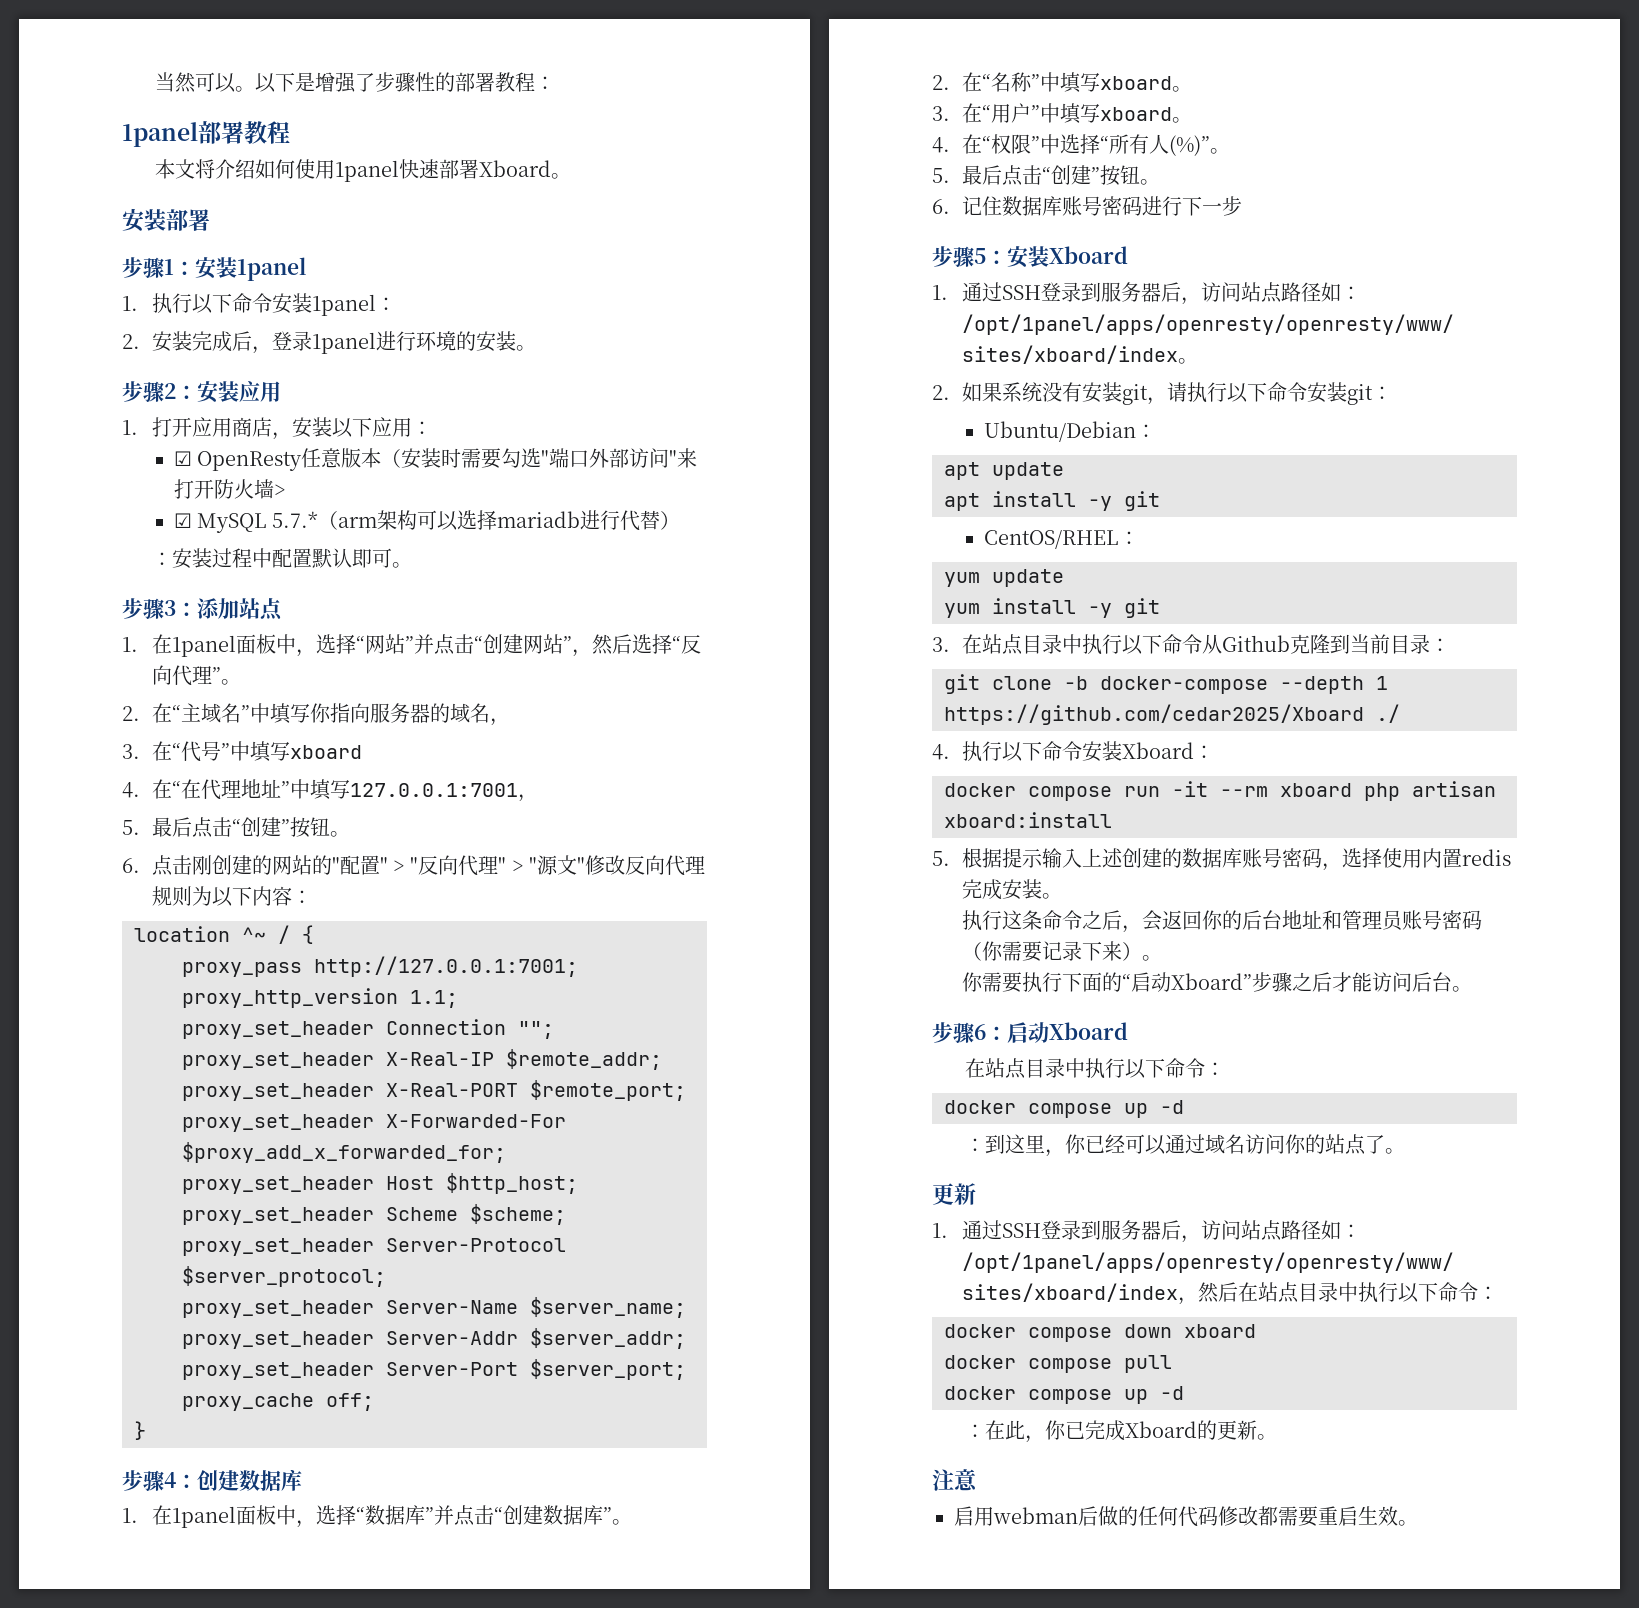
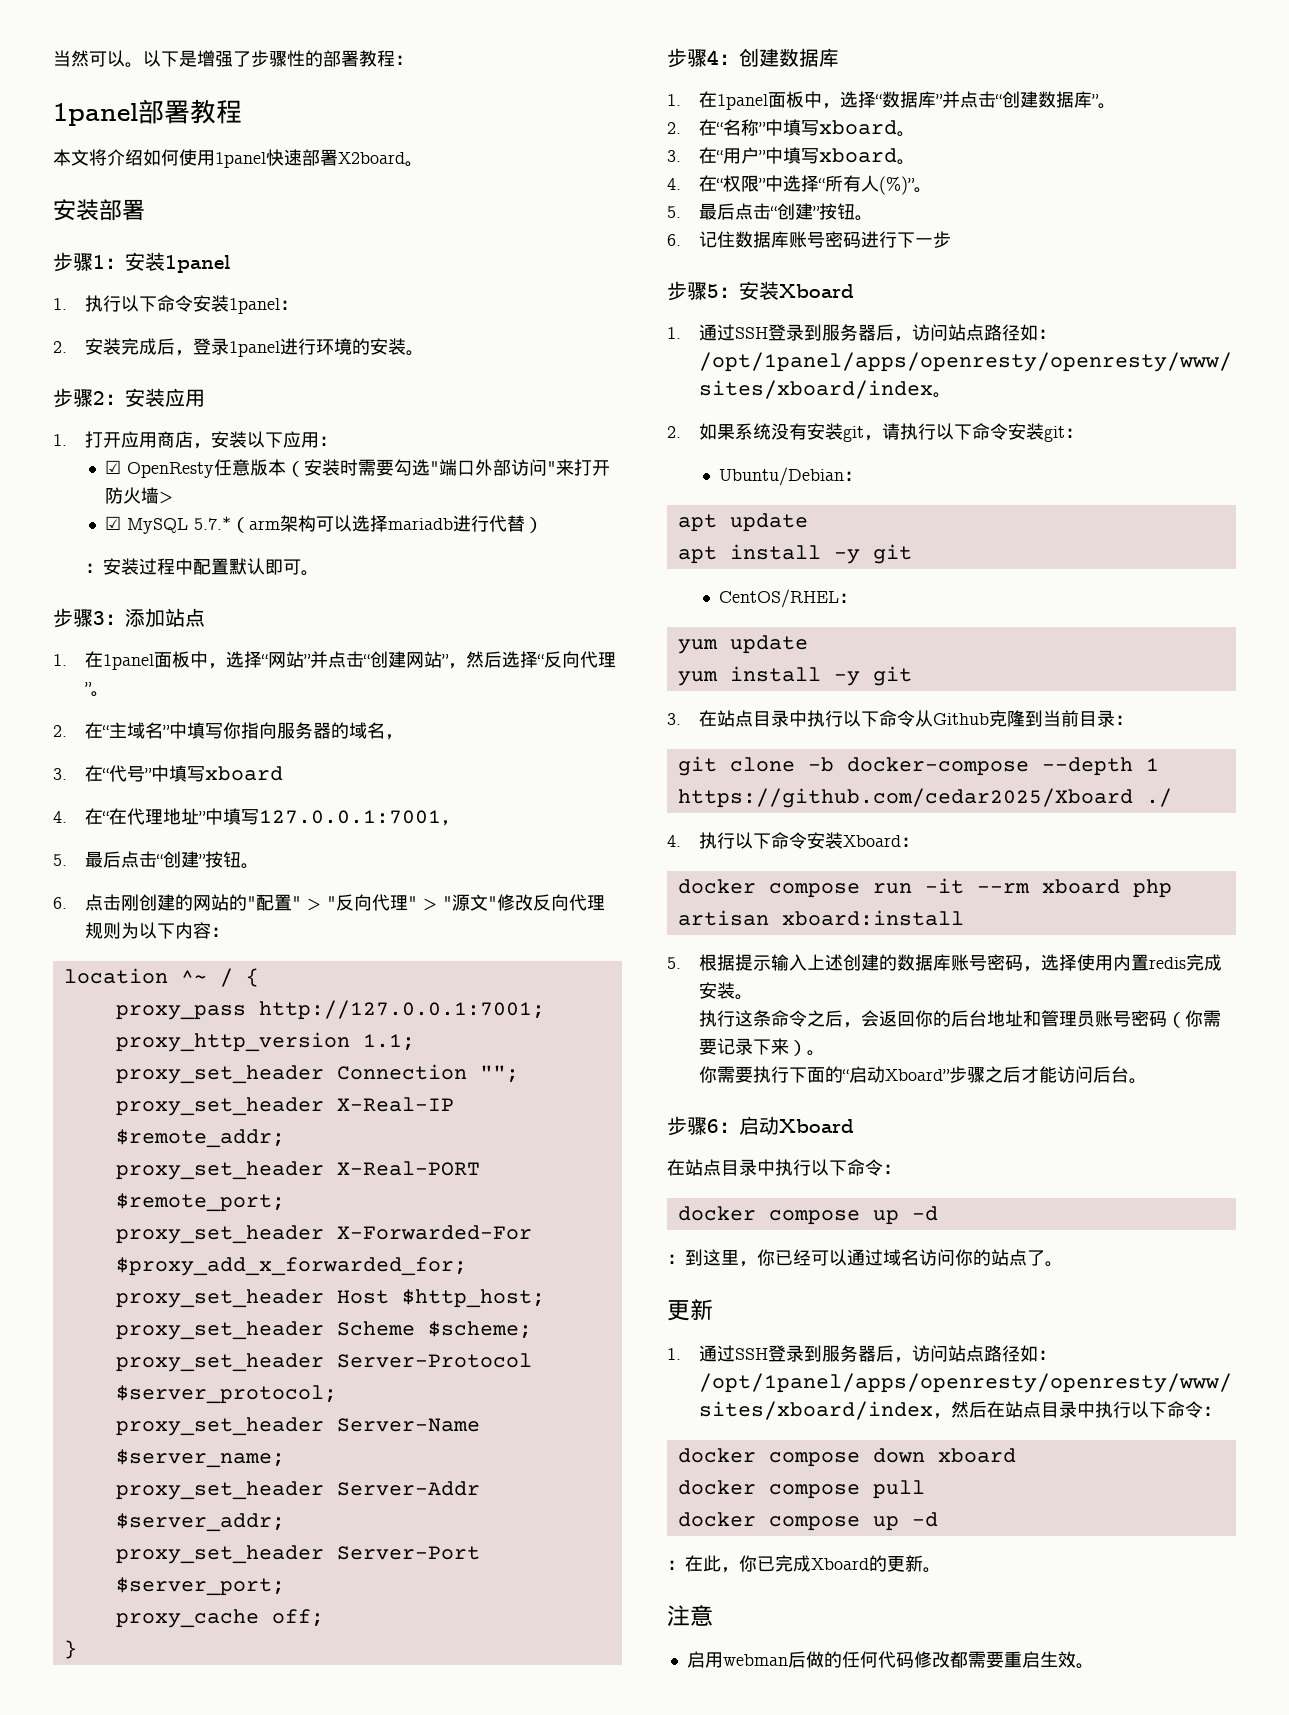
[479,160,552,177] Xboard -> [338,152,405,164] X2board

